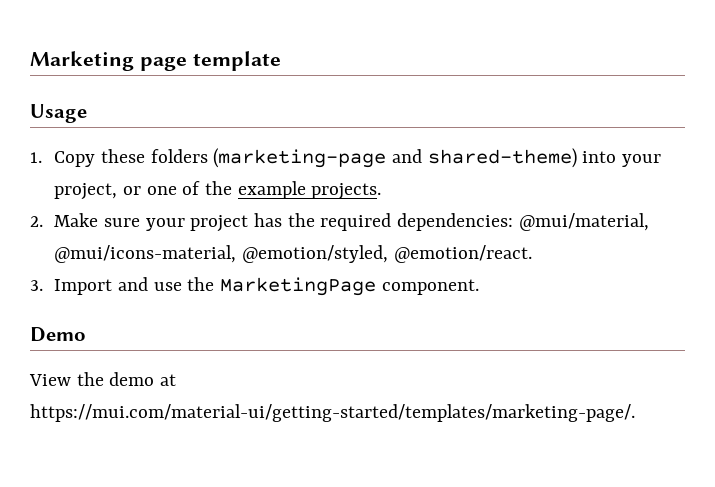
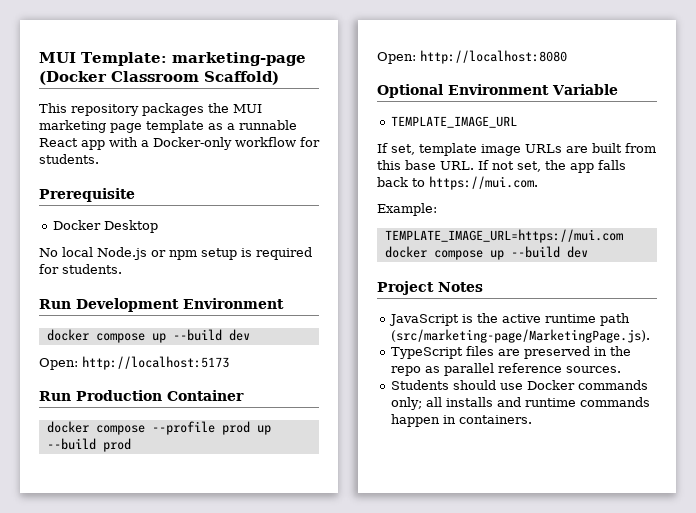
[30,51,281,71] [30,104,87,123] [30,148,662,168] [54,181,382,200] [30,213,649,232] [54,245,532,263] [30,277,479,296] [30,327,86,342] [29,372,177,386] [30,404,635,422] Marketing page template // Usage // 1. Copy these folders (marketing-page and shared-theme) into your project, or one of the example projects. // 2. Make sure your project has the required dependencies: @mui/material, @mui/icons-material, @emotion/styled, @emotion/react. // 3. Import and use the MarketingPage component. // Demo // View the demo at https://mui.com/material-ui/getting-started/templates/marketing-page/. -> [39,52,306,66] [39,71,279,85] [39,103,262,116] [39,120,297,133] [39,137,320,150] [39,154,99,164] [39,188,135,202] [52,220,158,233] [39,247,312,260] [39,264,122,274] [39,298,284,312] [46,329,250,343] [39,356,229,370] [39,390,244,401] [46,421,271,435] [46,438,131,452] [377,50,567,64] [377,84,618,98] [390,116,517,128] [377,143,656,156] [377,160,626,173] [377,176,538,190] [377,203,437,216] [384,229,623,243] [384,246,588,260] [377,281,483,295] [388,313,630,326] [390,329,650,343] [390,346,631,359] [390,363,621,376] [390,380,648,390] [390,397,650,410] [390,414,532,427] MUI Template: marketing-page (Docker Classroom Scaffold) // This repository packages the MUI marketing page template as a runnable React app with a Docker-only workflow for students. // Prerequisite // Docker Desktop // No local Node.js or npm setup is required for students. // Run Development Environment // docker compose up --build dev // Open: http://localhost:5173 // Run Production Container // docker compose --profile prod up --build prod // Open: http://localhost:8080 // Optional Environment Variable // TEMPLATE_IMAGE_URL // If set, template image URLs are built from this base URL. If not set, the app falls back to https://mui.com. // Example: // TEMPLATE_IMAGE_URL=https://mui.com docker compose up --build dev // Project Notes // JavaScript is the active runtime path (src/marketing-page/MarketingPage.js). // TypeScript files are preserved in the repo as parallel reference sources. // Students should use Docker commands only; all installs and runtime commands happen in containers.

